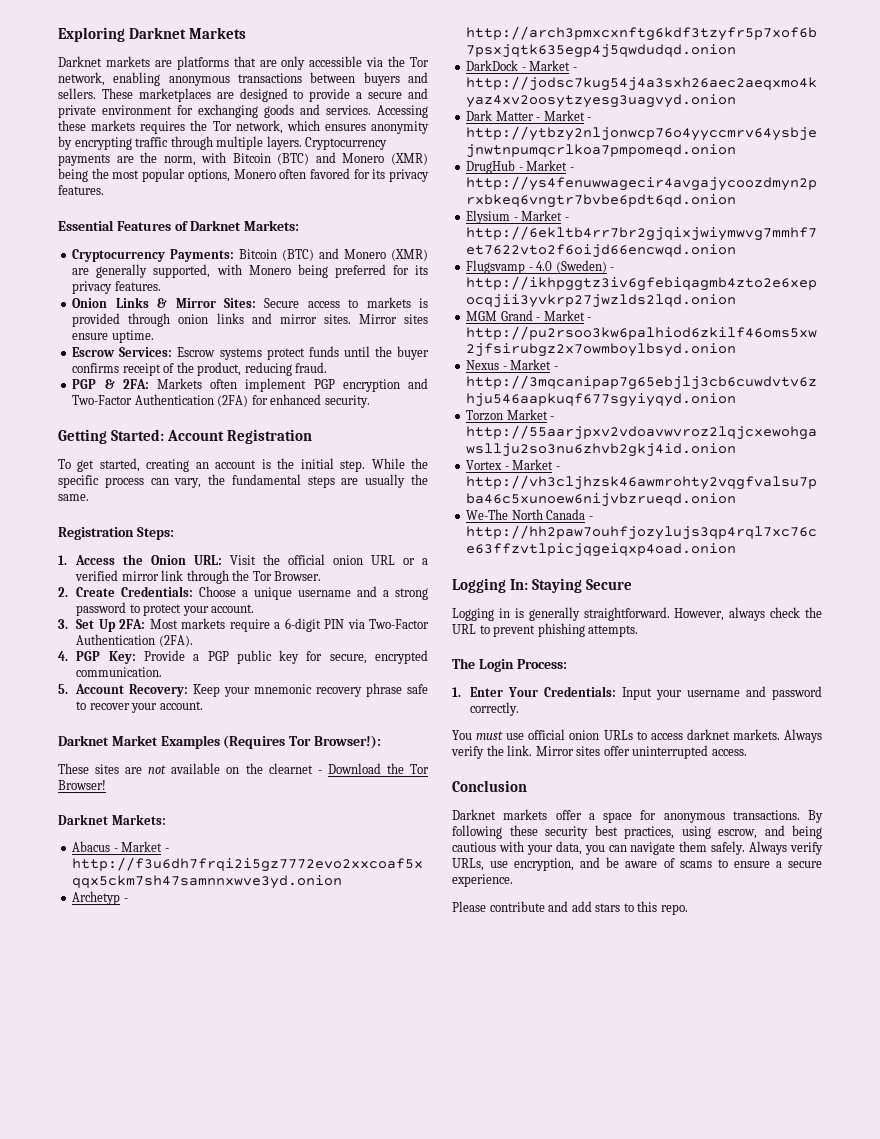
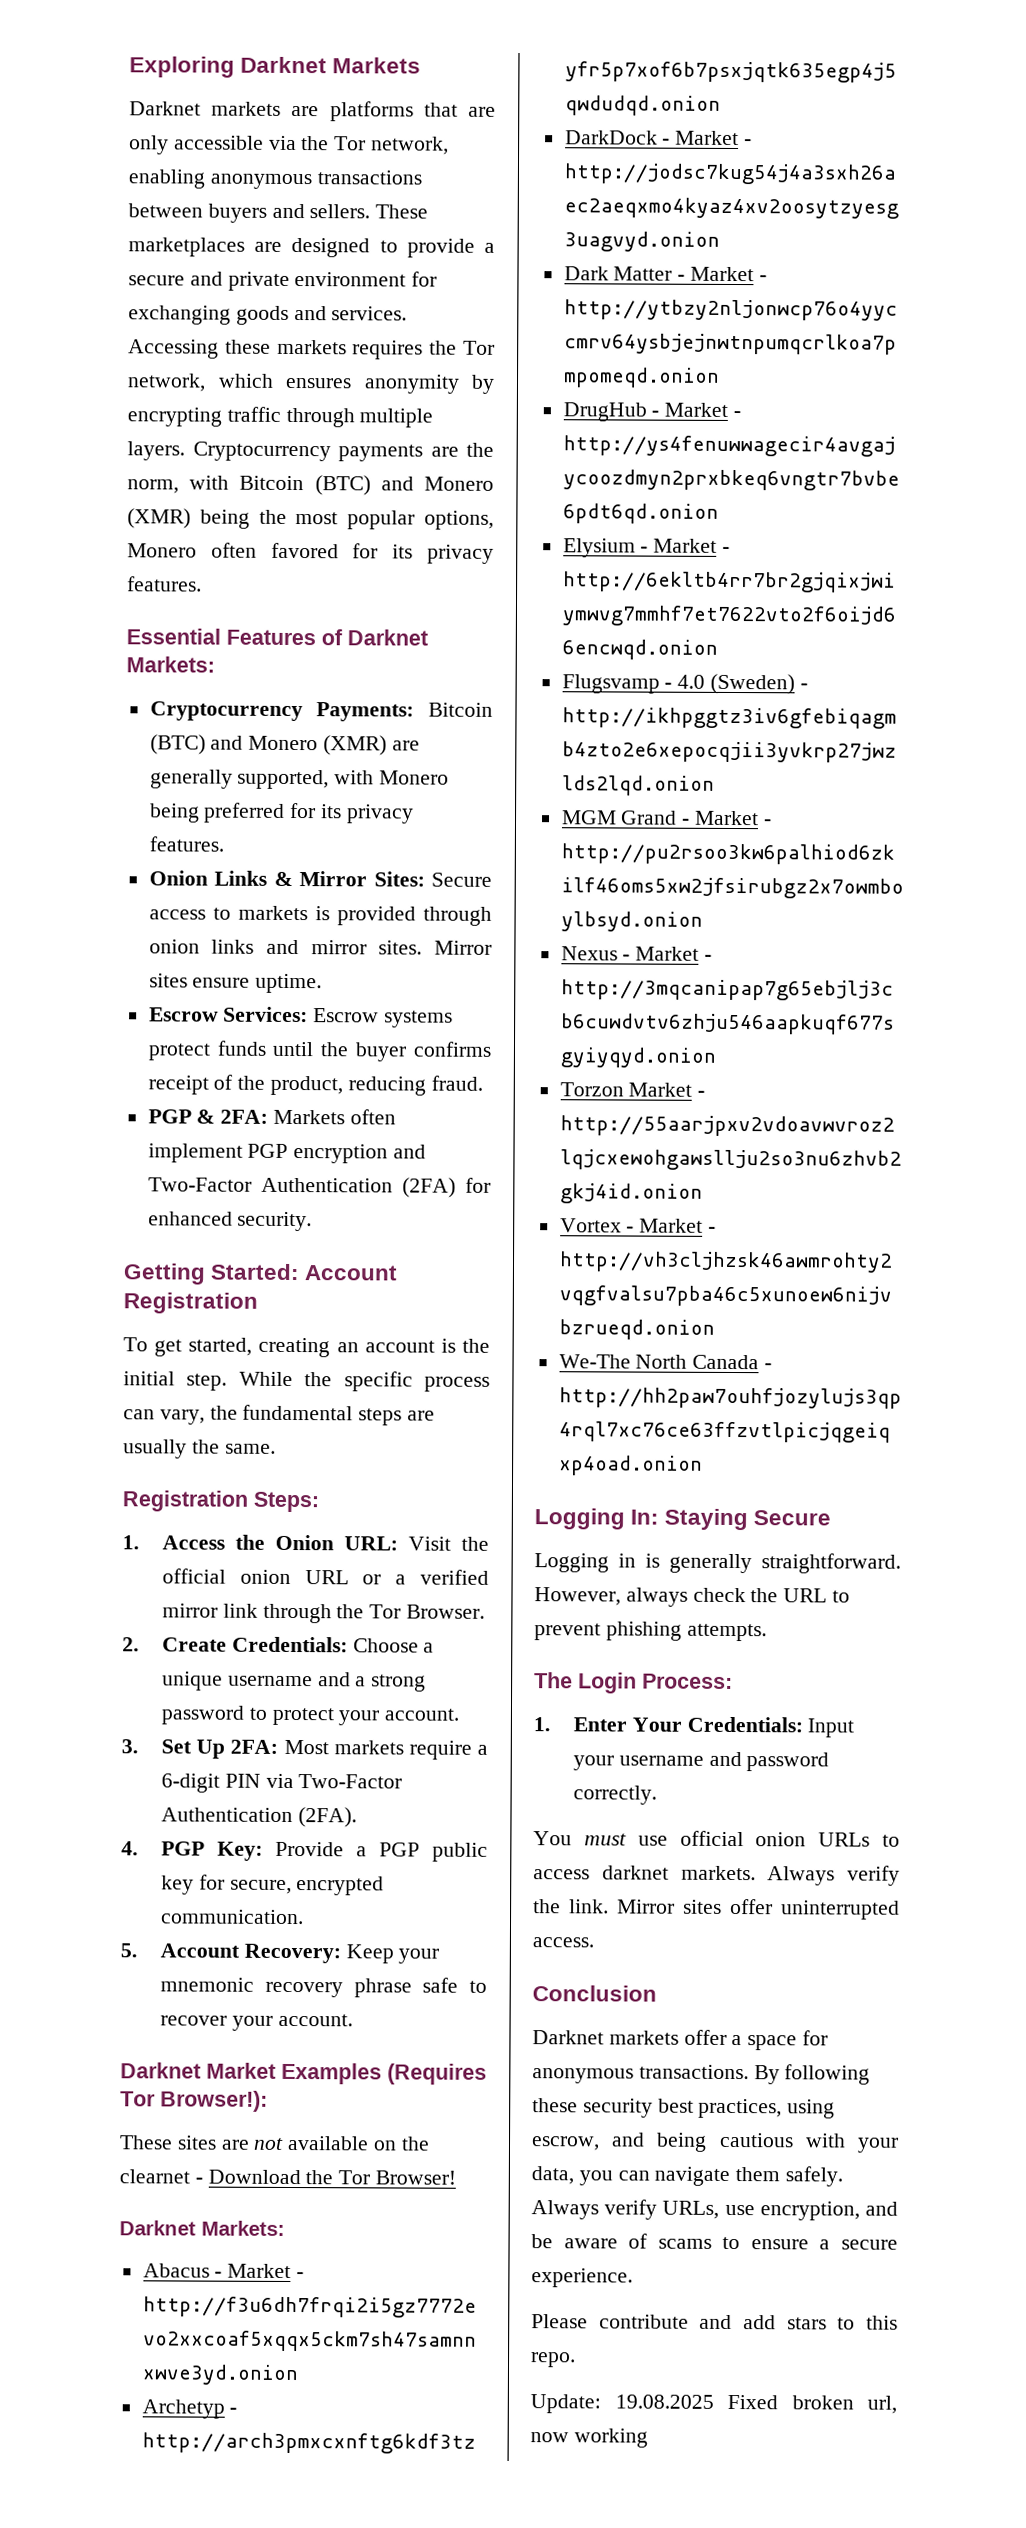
(688, 909) none -> [530,2394,897,2414] [530,2428,648,2448] // Update: 19.08.2025 Fixed broken url, now working

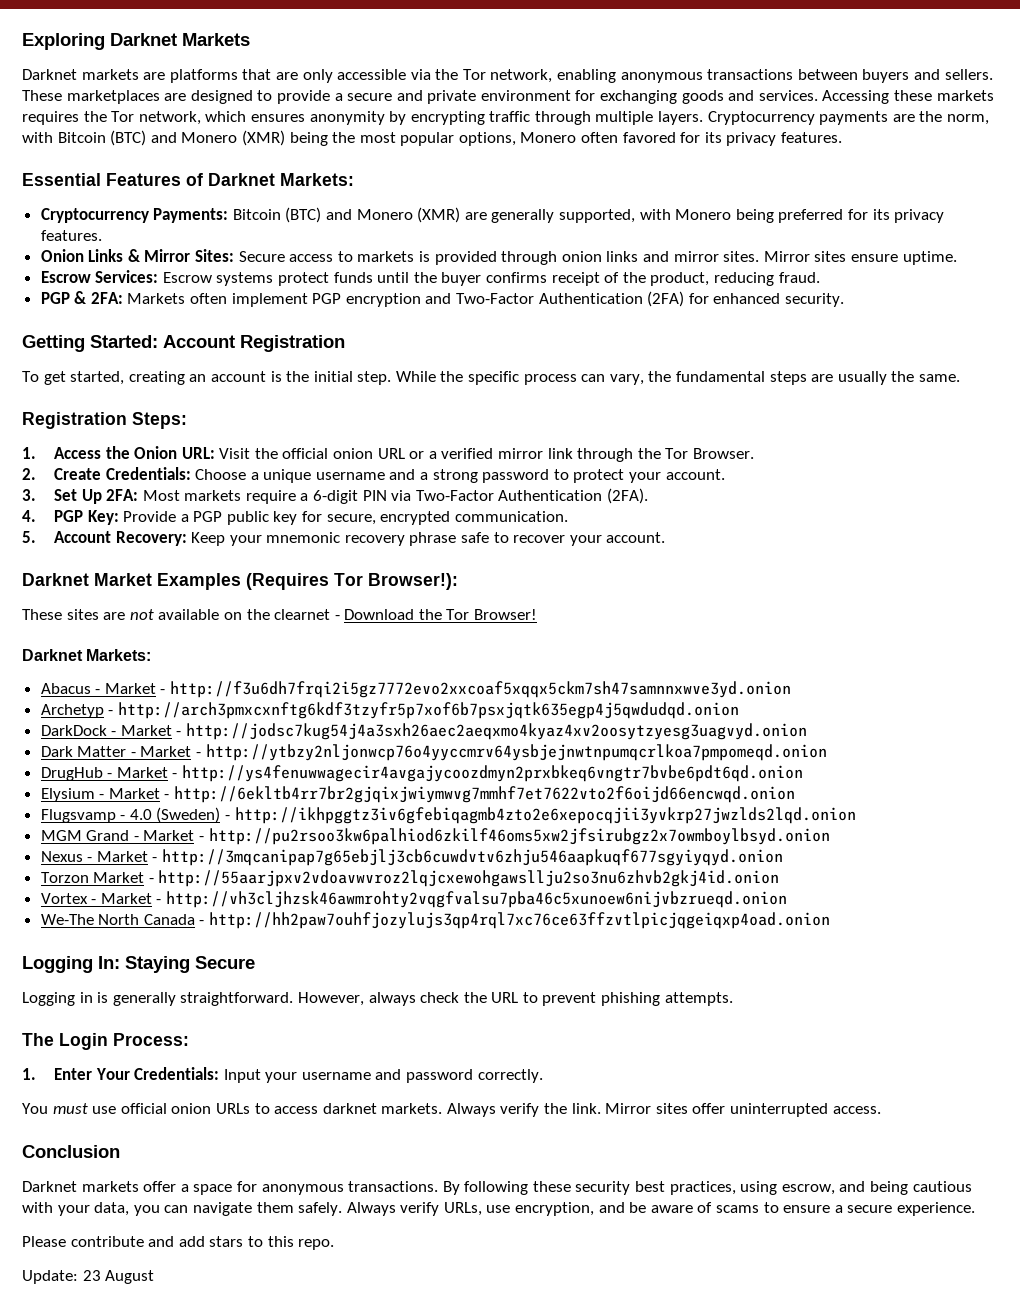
[614,2394,897,2414] [530,2428,648,2448] 19.08.2025 Fixed broken url, now working -> [82,1270,155,1284] 23 August

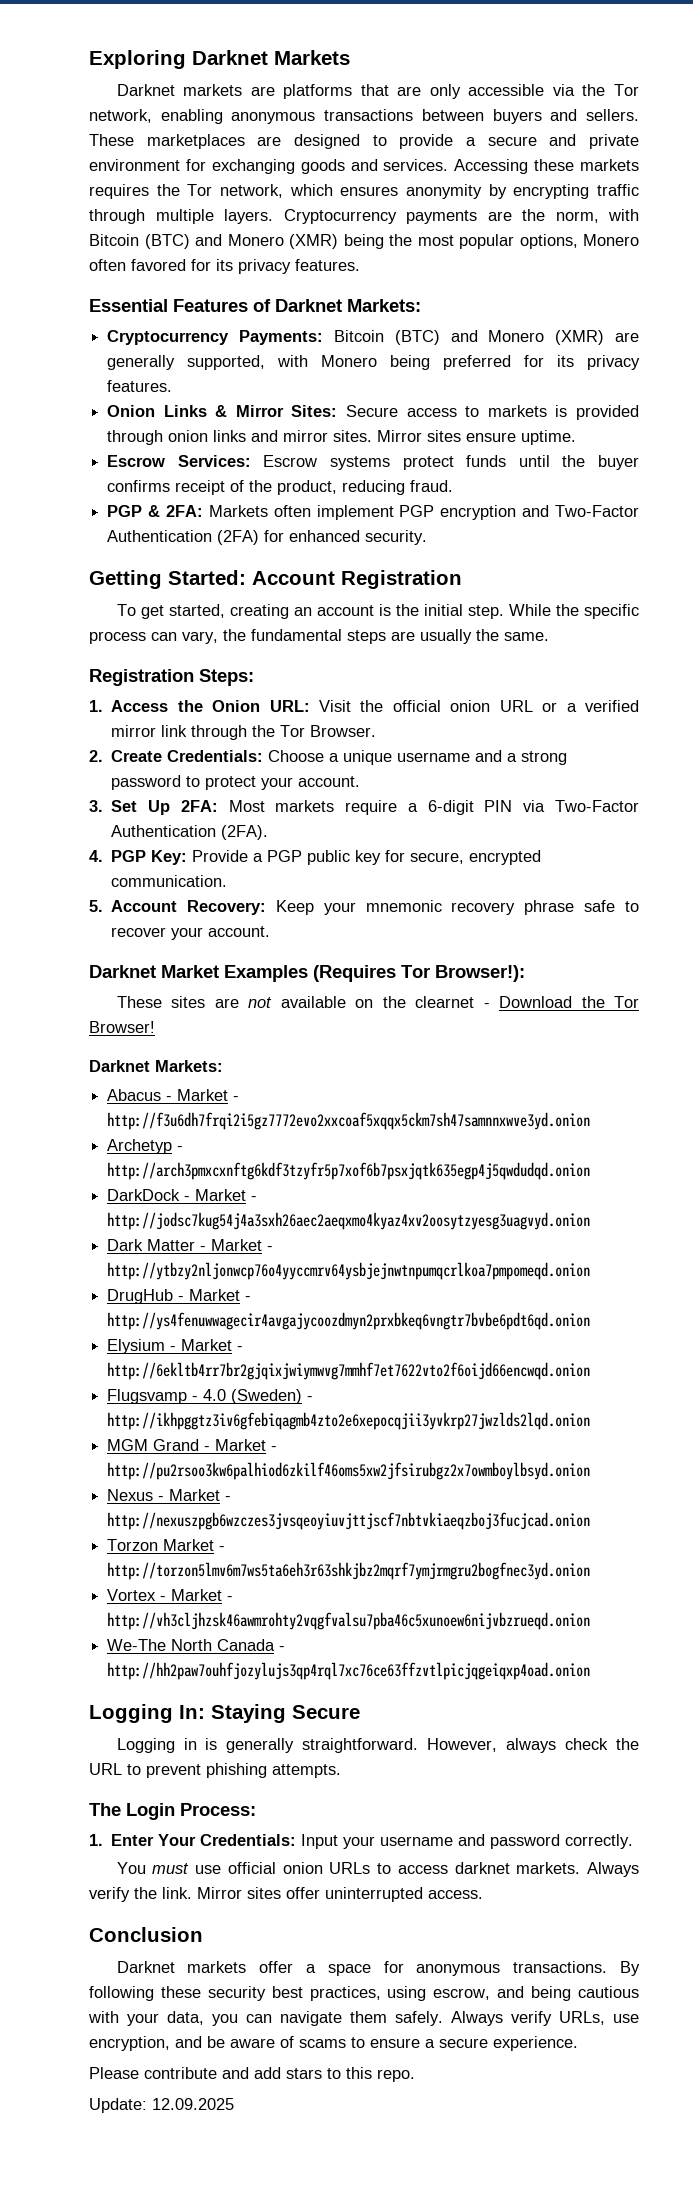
[162,849,784,866] http://3mqcanipap7g65ebjlj3cb6cuwdvtv6zhju546aapkuqf677sgyiyqyd.onion -> [107,1512,591,1530] http://nexuszpgb6wzczes3jvsqeoyiuvjttjscf7nbtvkiaeqzboj3fucjcad.onion
[158,870,780,887] http://55aarjpxv2vdoavwvroz2lqjcxewohgawsllju2so3nu6zhvb2gkj4id.onion -> [107,1562,591,1580] http://torzon5lmv6m7ws5ta6eh3r63shkjbz2mqrf7ymjrmgru2bogfnec3yd.onion
[82,1270,155,1284] 23 August -> [152,2098,234,2110] 12.09.2025

